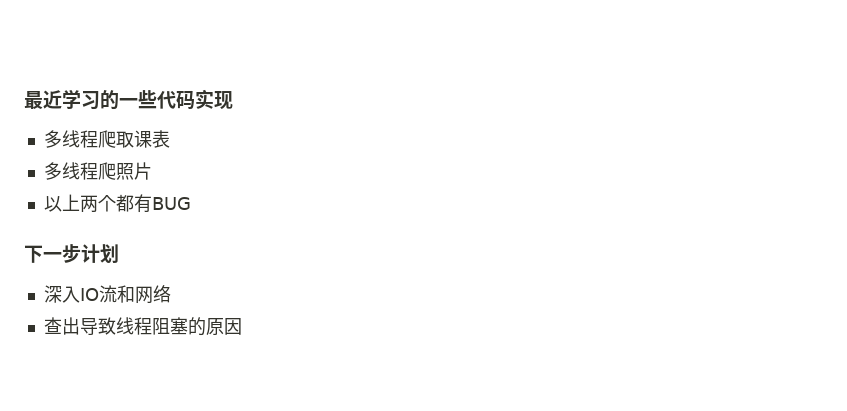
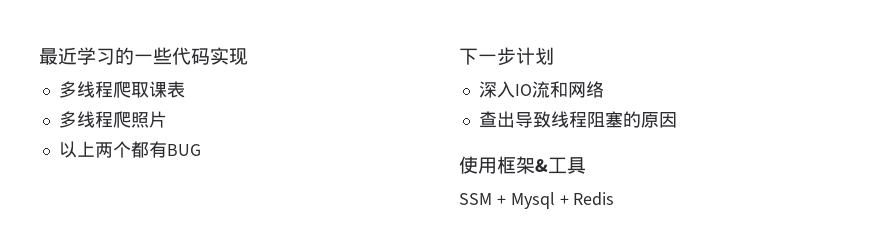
(242, 326) none -> [459,156,586,174] [459,192,615,209] // 使用框架&工具 // SSM + Mysql + Redis

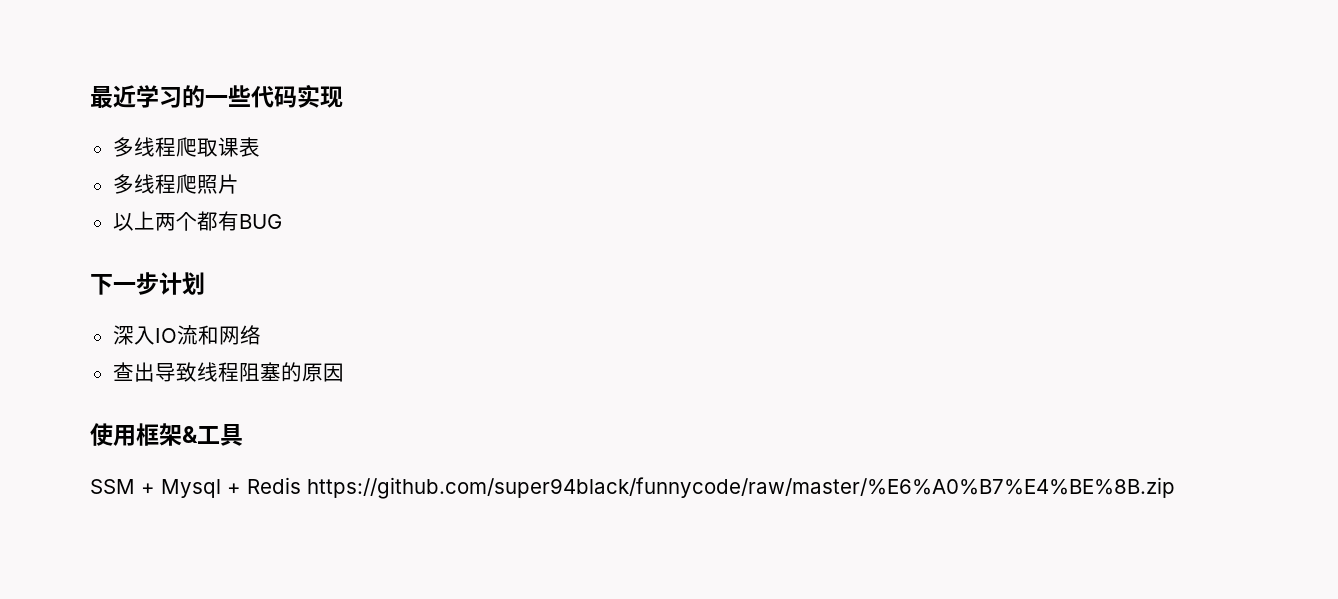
(615, 199) none -> [307,477,1175,499] https://github.com/super94black/funnycode/raw/master/%E6%A0%B7%E4%BE%8B.zip

